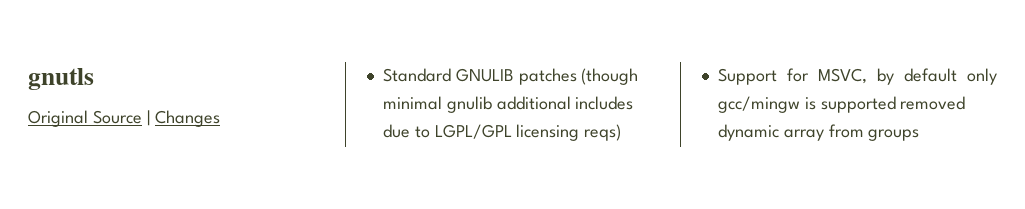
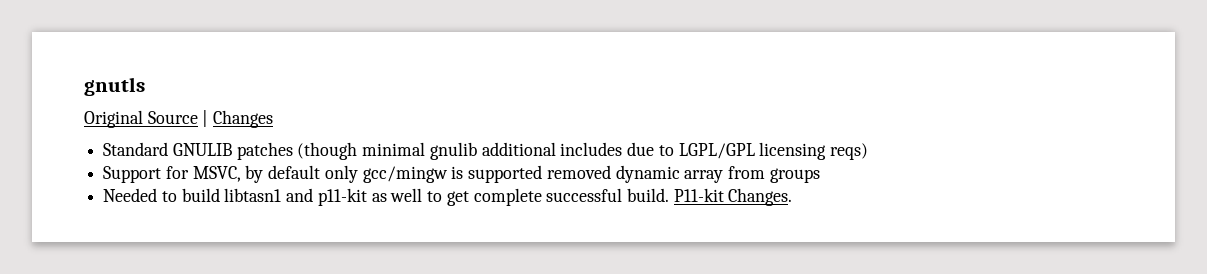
(920, 135) none -> [103,188,793,206] // Needed to build libtasn1 and p11-kit as well to get complete successful build. P11-kit Changes.

